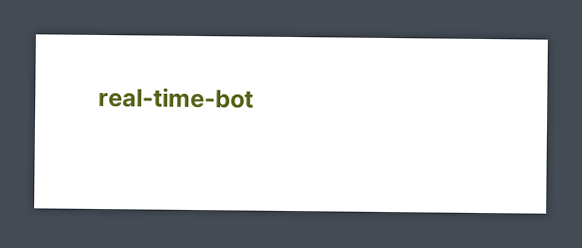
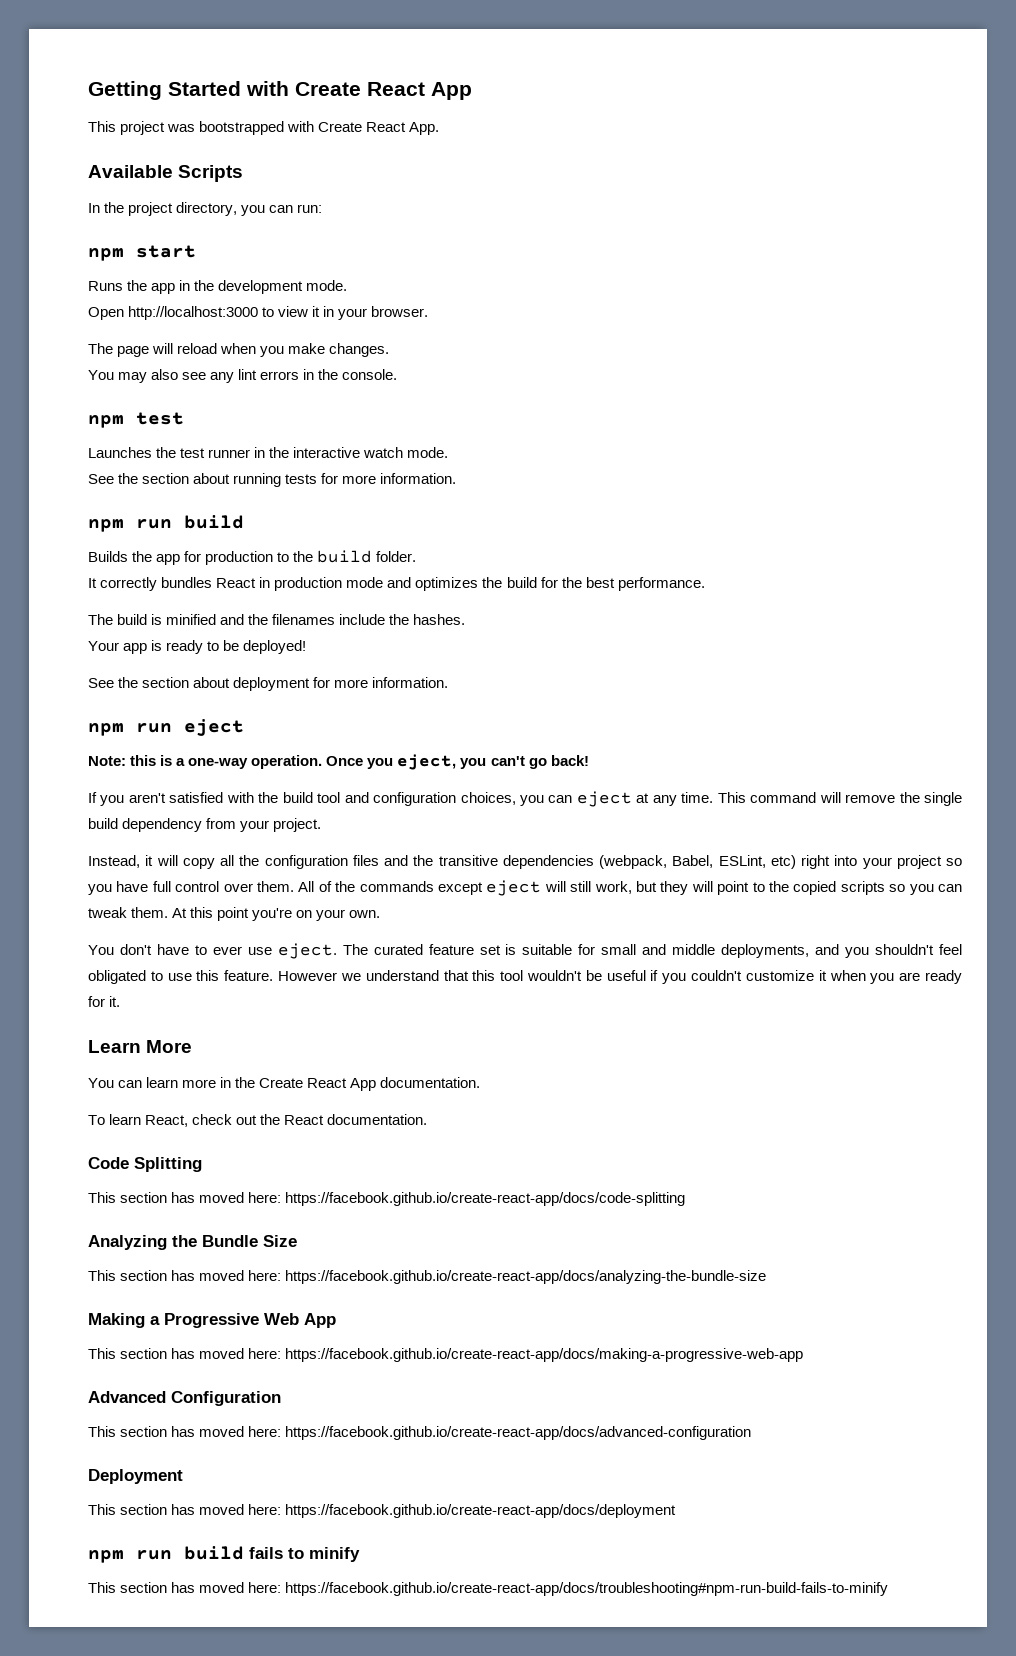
[98,86,254,109] real-time-bot -> [88,81,472,100] [88,121,440,135] [88,165,244,182] [88,202,323,216] [88,245,196,261] [88,280,348,294] [88,306,429,320] [88,343,390,357] [88,369,398,383] [88,412,184,428] [88,447,449,458] [88,473,457,487] [88,515,244,532] [88,550,417,565] [88,577,705,591] [88,614,466,625] [88,640,307,654] [88,677,449,691] [88,719,244,736] [88,754,589,770] [88,791,963,807] [88,818,322,832] [88,855,962,869] [88,880,962,896] [88,907,381,921] [88,943,963,959] [88,970,963,984] [88,996,121,1007] [88,1040,193,1053] [88,1077,481,1091] [88,1114,428,1127] [88,1157,202,1172] [88,1192,686,1206] [88,1235,297,1250] [88,1270,767,1284] [88,1313,336,1328] [88,1348,804,1362] [88,1391,281,1406] [88,1426,752,1440] [88,1469,183,1484] [88,1504,677,1518] [88,1546,360,1563] [88,1582,889,1596] Getting Started with Create React App // This project was bootstrapped with Create React App. // Available Scripts // In the project directory, you can run: // npm start // Runs the app in the development mode. // Open http://localhost:3000 to view it in your browser. // The page will reload when you make changes. // You may also see any lint errors in the console. // npm test // Launches the test runner in the interactive watch mode. // See the section about running tests for more information. // npm run build // Builds the app for production to the build folder. // It correctly bundles React in production mode and optimizes the build for the best performance. // The build is minified and the filenames include the hashes. // Your app is ready to be deployed! // See the section about deployment for more information. // npm run eject // Note: this is a one-way operation. Once you eject, you can't go back! // If you aren't satisfied with the build tool and configuration choices, you can eject at any time. This command will remove the single build dependency from your project. // Instead, it will copy all the configuration files and the transitive dependencies (webpack, Babel, ESLint, etc) right into your project so you have full control over them. All of the commands except eject will still work, but they will point to the copied scripts so you can tweak them. At this point you're on your own. // You don't have to ever use eject. The curated feature set is suitable for small and middle deployments, and you shouldn't feel obligated to use this feature. However we understand that this tool wouldn't be useful if you couldn't customize it when you are ready for it. // Learn More // You can learn more in the Create React App documentation. // To learn React, check out the React documentation. // Code Splitting // This section has moved here: https://facebook.github.io/create-react-app/docs/code-splitting // Analyzing the Bundle Size // This section has moved here: https://facebook.github.io/create-react-app/docs/analyzing-the-bundle-size // Making a Progressive Web App // This section has moved here: https://facebook.github.io/create-react-app/docs/making-a-progressive-web-app // Advanced Configuration // This section has moved here: https://facebook.github.io/create-react-app/docs/advanced-configuration // Deployment // This section has moved here: https://facebook.github.io/create-react-app/docs/deployment // npm run build fails to minify // This section has moved here: https://facebook.github.io/create-react-app/docs/troubleshooting#npm-run-build-fails-to-minify

